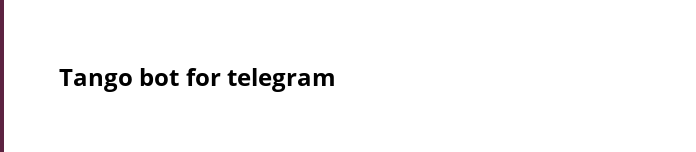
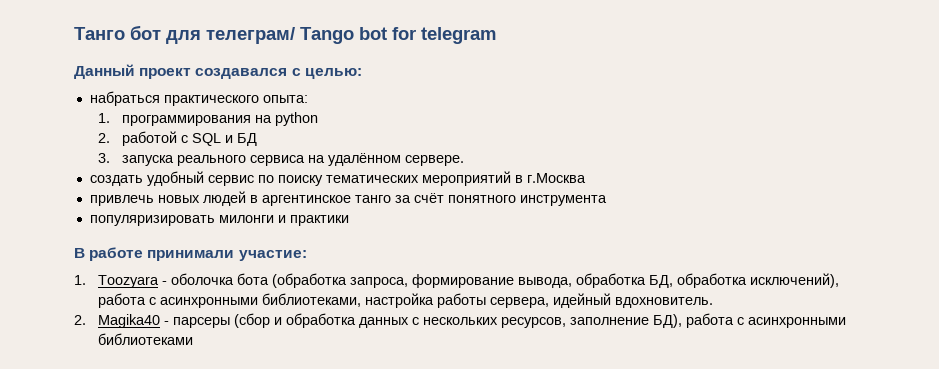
(59, 80) none -> [74,25,295,44] Танго бот для телеграм/
(337, 80) none -> [74,64,362,79] [89,91,308,106] [98,112,319,126] [98,131,258,146] [98,153,465,166] [89,171,586,186] [89,191,607,206] [89,215,349,226] [74,247,307,261] [74,273,840,288] [98,293,714,308] [74,313,847,328] [98,333,194,345] // Данный проект создавался с целью: // набраться практического опыта: // 1. программирования на python // 2. работой с SQL и БД // 3. запуска реального сервиса на удалённом сервере. // создать удобный сервис по поиску тематических мероприятий в г.Москва // привлечь новых людей в аргентинское танго за счёт понятного инструмента // популяризировать милонги и практики // В работе принимали участие: // 1. Toozyara - оболочка бота (обработка запроса, формирование вывода, обработка БД, обработка исключений), работа с асинхронными библиотеками, настройка работы сервера, идейный вдохновитель. // 2. Magika40 - парсеры (сбор и обработка данных с нескольких ресурсов, заполнение БД), работа с асинхронными библиотеками

